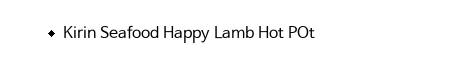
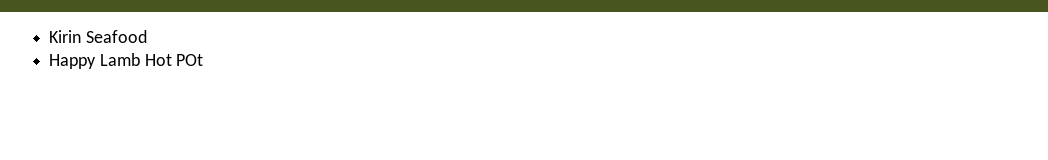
(160, 32) none -> (147, 36) //

